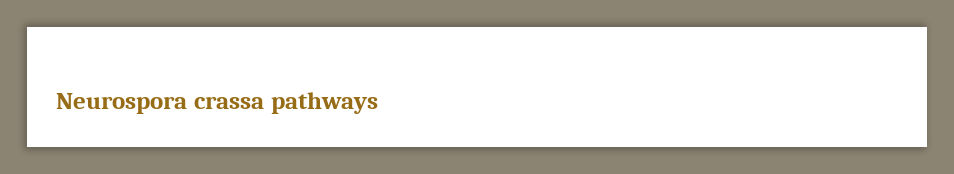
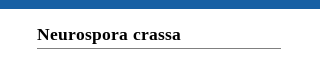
[270,92,378,114] pathways -> (181, 36) none

